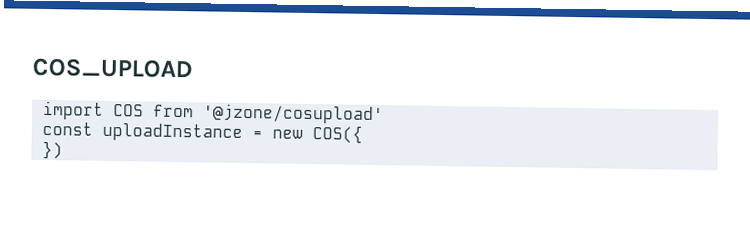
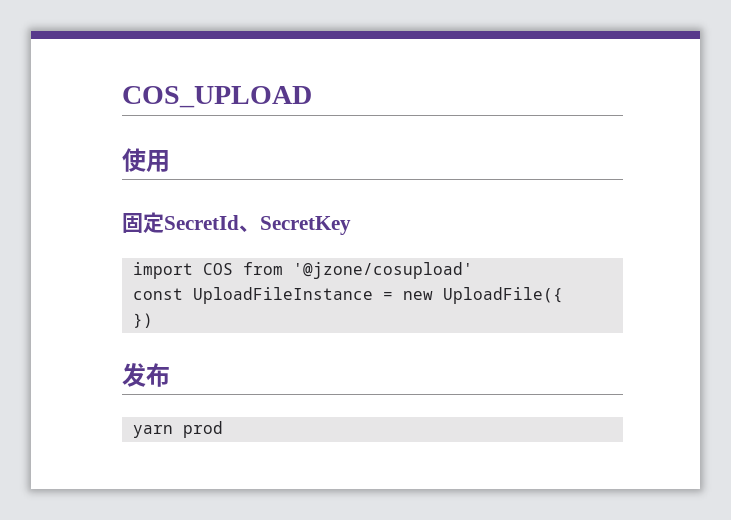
(193, 68) none -> [122,148,170,172] [122,212,351,235] // 使用 // 固定SecretId、SecretKey
[101,122,243,142] uploadInstance -> [192,287,373,304] UploadFileInstance
[311,125,363,144] COS({ -> [442,287,563,304] UploadFile({
(63, 150) none -> [122,363,170,387] [132,421,223,438] // 发布 // yarn prod

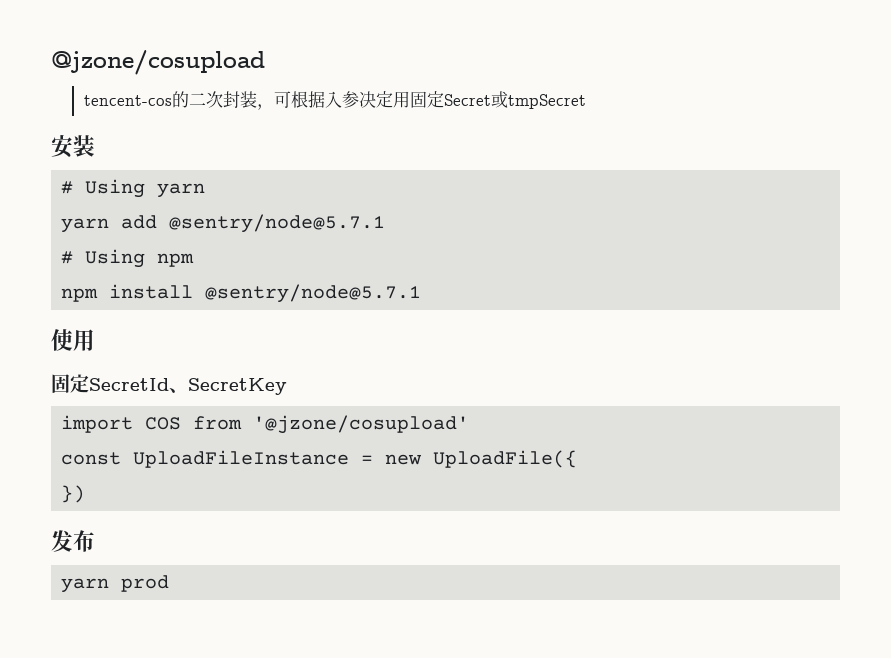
[122,86,312,108] COS_UPLOAD -> [51,50,265,75] [83,91,586,110] [51,135,95,158] [61,179,206,198] [61,214,386,233] [61,249,195,268] [61,284,422,303] @jzone/cosupload // tencent-cos的二次封装，可根据入参决定用固定Secret或tmpSecret // 安装 // # Using yarn // yarn add @sentry/node@5.7.1 // # Using npm // npm install @sentry/node@5.7.1

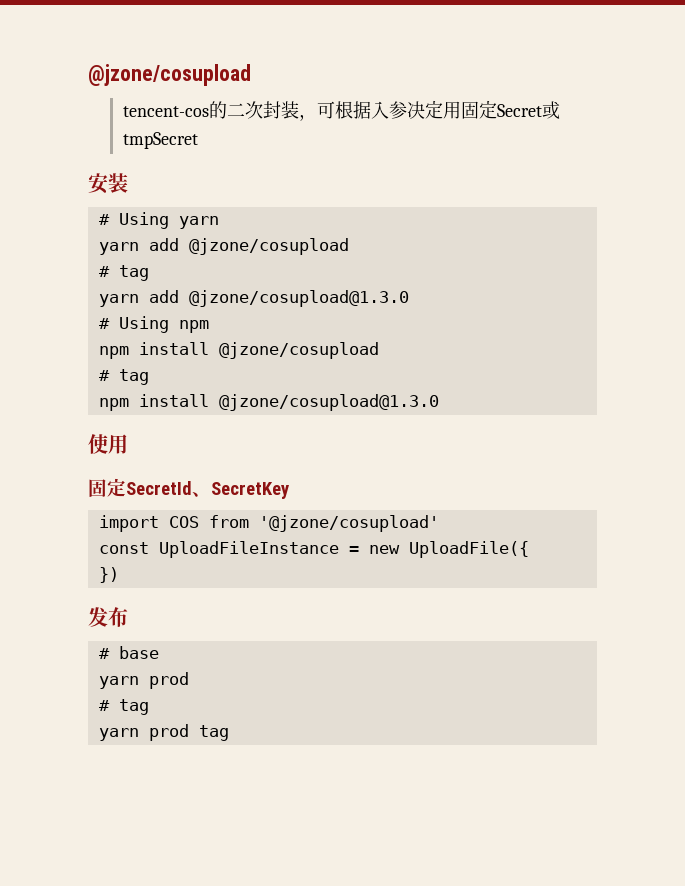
[169,214,386,233] @sentry/node@5.7.1 -> [188,238,349,255] [98,265,149,281] [98,290,409,307] @jzone/cosupload // # tag // yarn add @jzone/cosupload@1.3.0
[205,284,422,303] @sentry/node@5.7.1 -> [218,342,379,359] [98,369,149,385] [98,394,439,411] @jzone/cosupload // # tag // npm install @jzone/cosupload@1.3.0
[61,575,170,593] // yarn prod -> [98,646,159,659] [98,672,189,689] [98,699,149,715] [98,724,229,741] // # base // yarn prod // # tag // yarn prod tag

